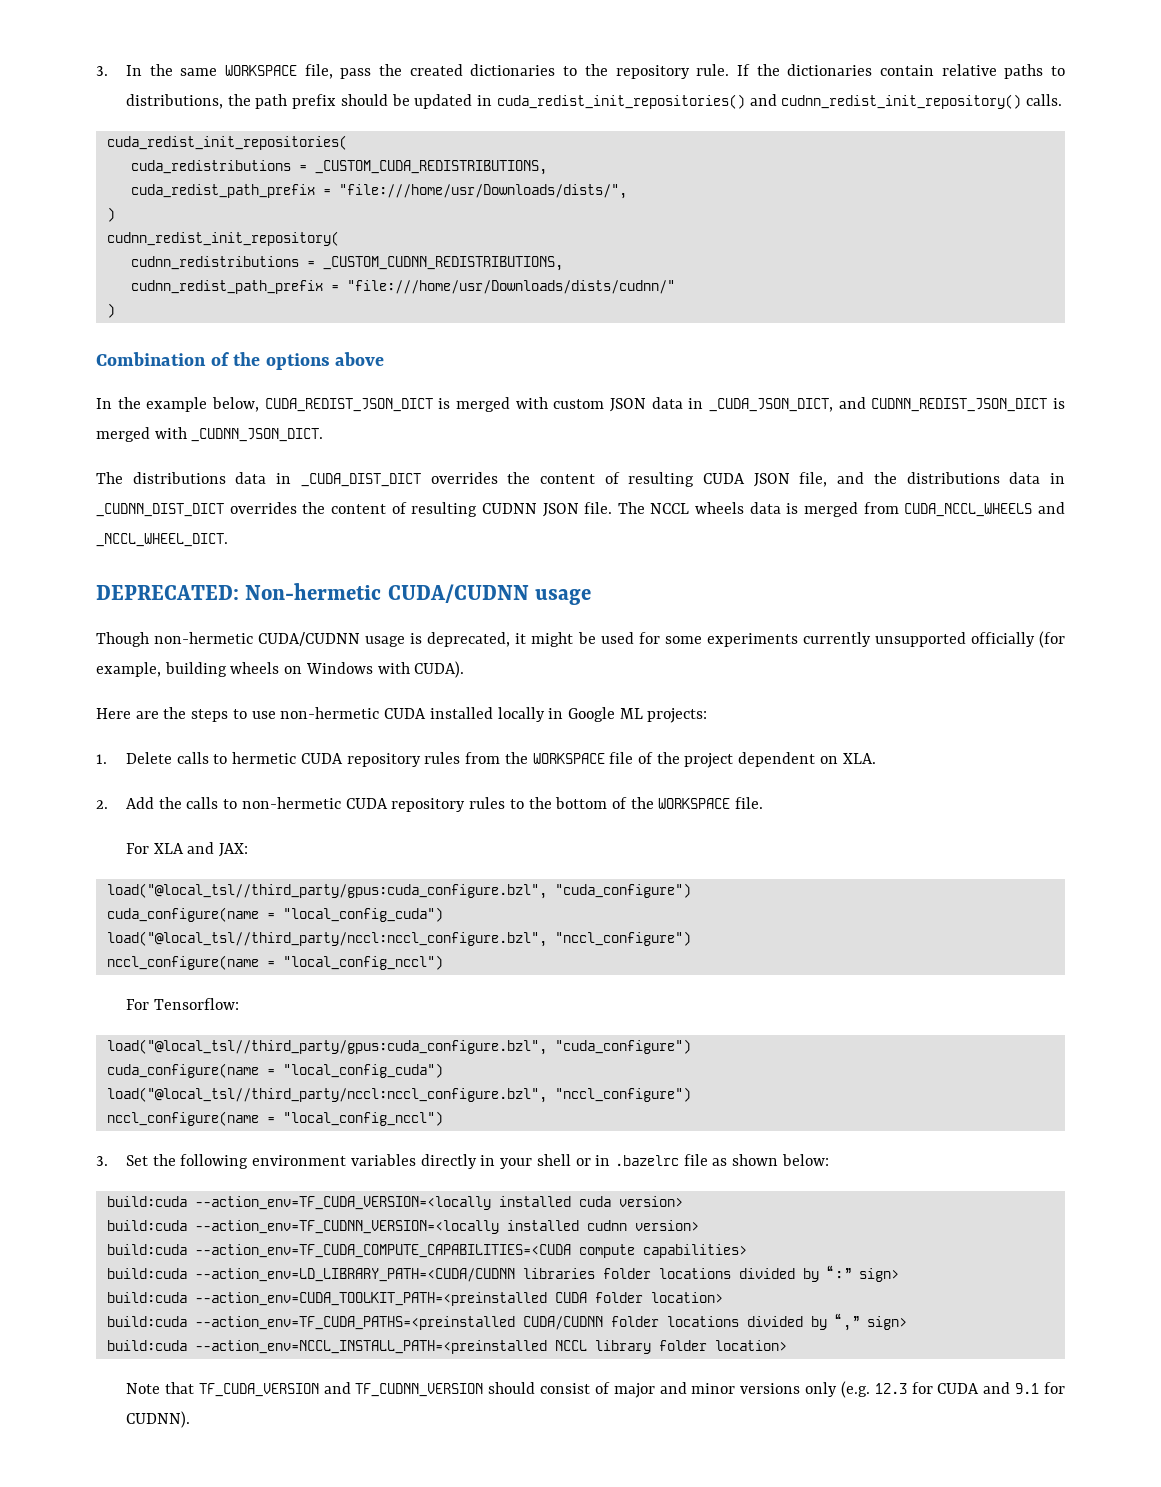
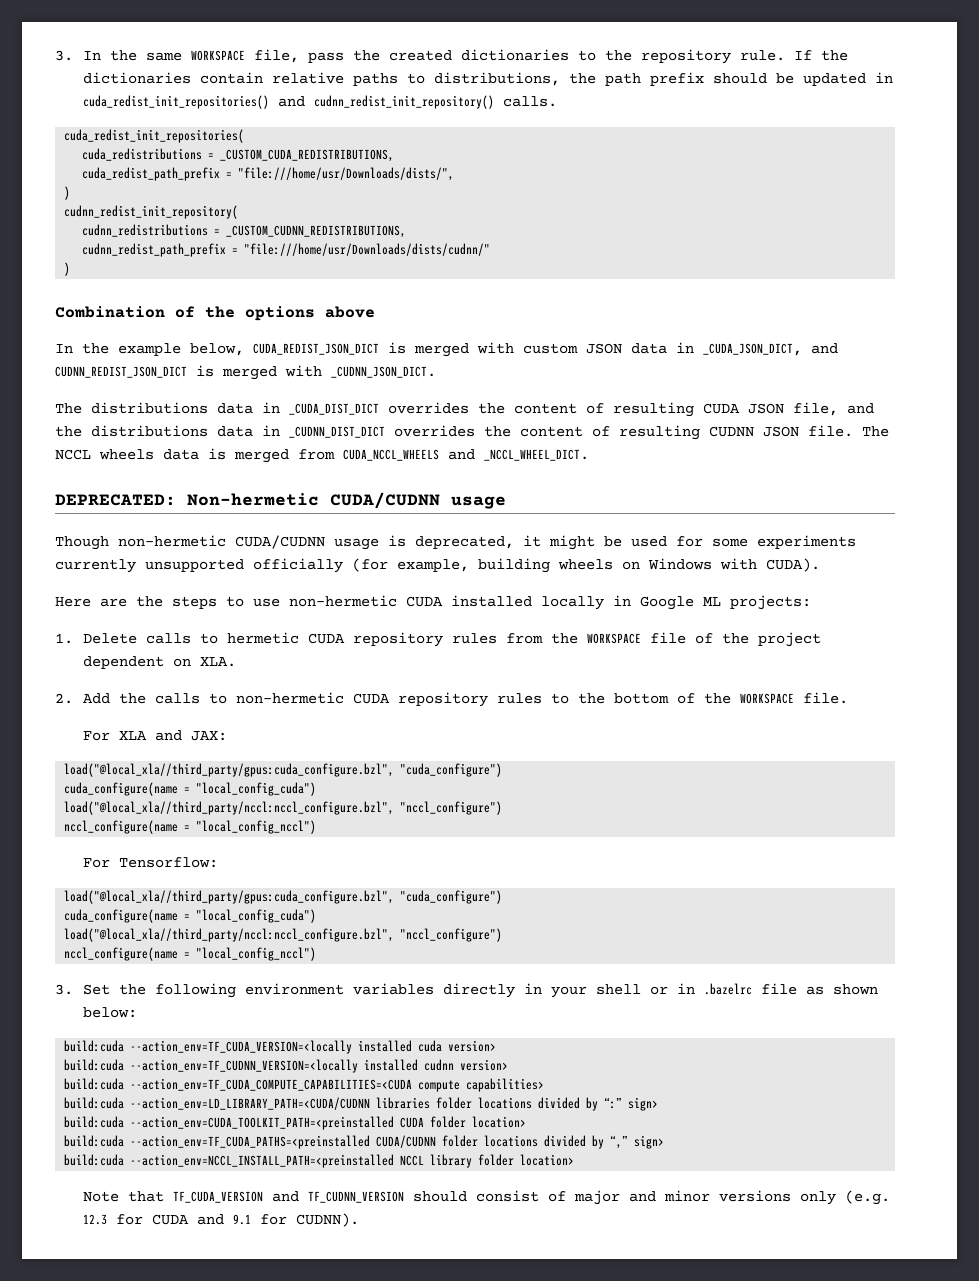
[106,883,691,899] [106,907,443,922] [106,931,547,947] load("@local_tsl//third_party/gpus:cuda_configure.bzl", "cuda_configure") // cuda_configure(name = "local_config_cuda") // load("@local_tsl//third_party/nccl:nccl_configure.bzl", -> [64,763,503,777] [64,782,317,796] [64,801,395,815] load("@local_xla//third_party/gpus:cuda_configure.bzl", "cuda_configure") // cuda_configure(name = "local_config_cuda") // load("@local_xla//third_party/nccl:nccl_configure.bzl",
[106,1039,691,1055] [106,1063,443,1078] [106,1087,547,1103] load("@local_tsl//third_party/gpus:cuda_configure.bzl", "cuda_configure") // cuda_configure(name = "local_config_cuda") // load("@local_tsl//third_party/nccl:nccl_configure.bzl", -> [64,890,503,904] [64,909,317,923] [64,928,395,942] load("@local_xla//third_party/gpus:cuda_configure.bzl", "cuda_configure") // cuda_configure(name = "local_config_cuda") // load("@local_xla//third_party/nccl:nccl_configure.bzl",

